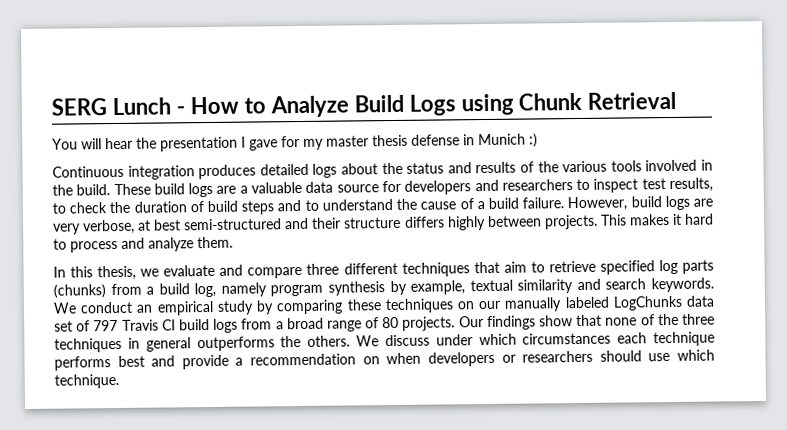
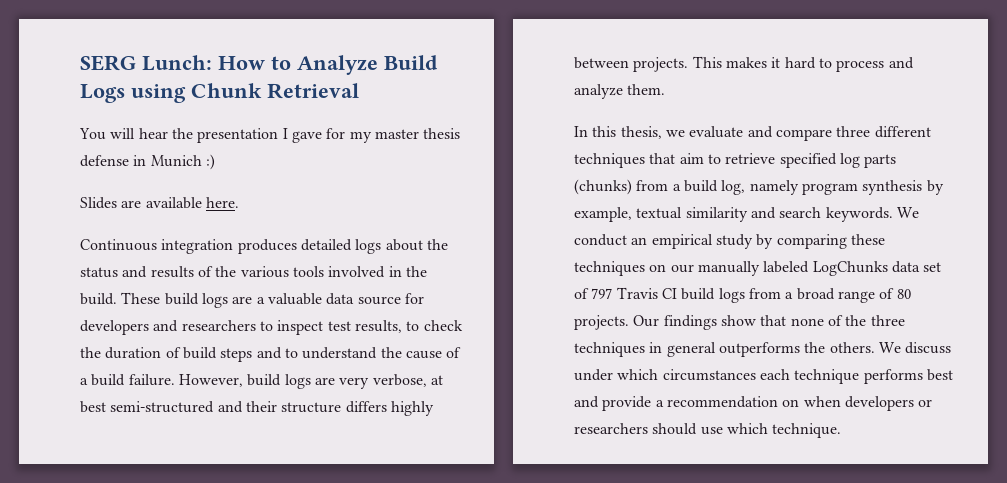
[111,97,185,116] Lunch - -> [142,55,212,71] Lunch:
(538, 140) none -> [80,197,239,209] // Slides are available here.

